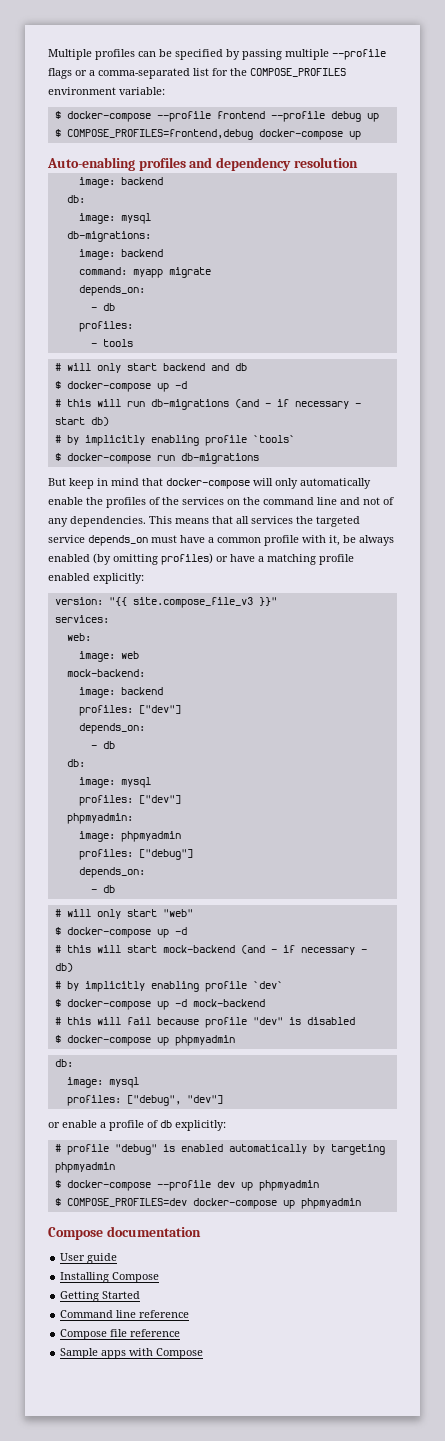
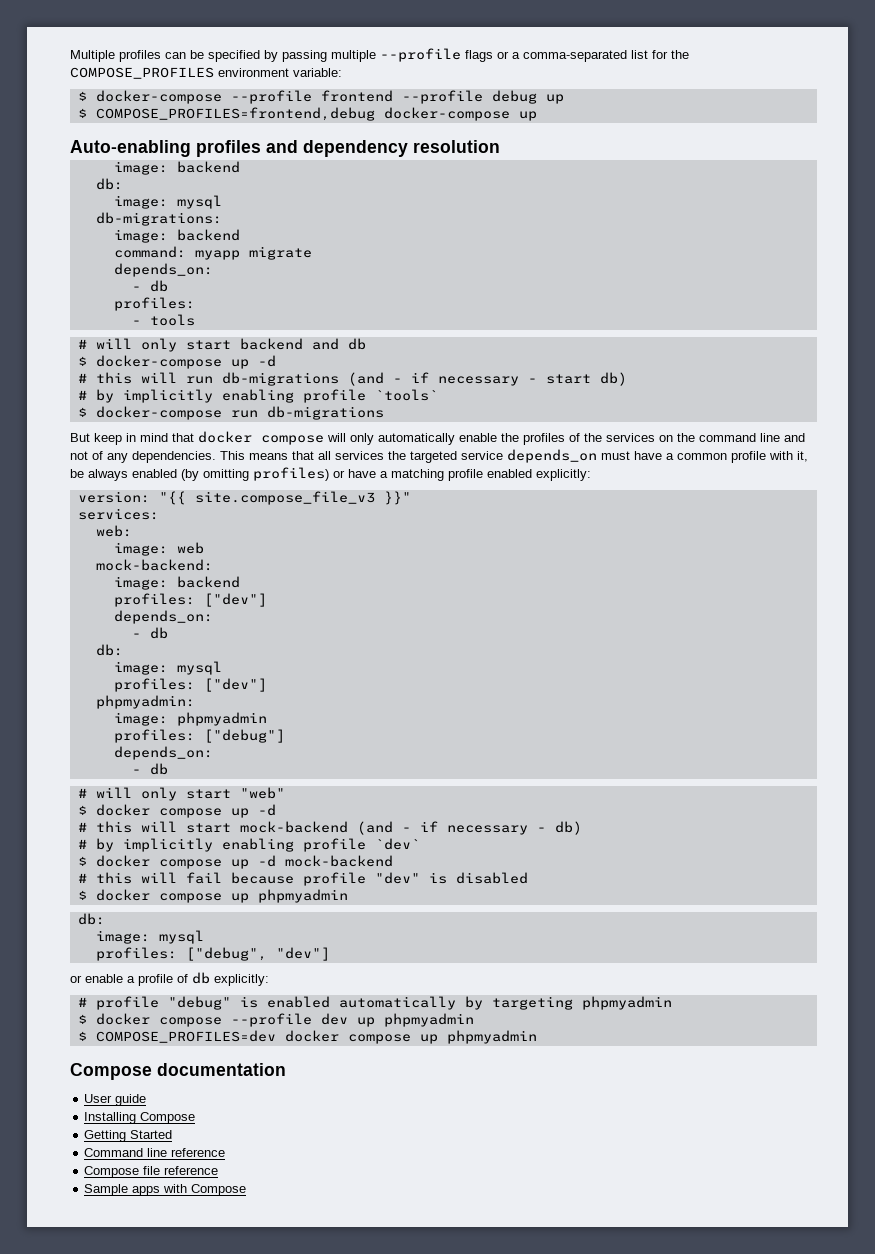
[166,478,250,489] docker-compose -> [198,431,324,445] docker compose
[66,927,151,938] docker-compose -> [95,804,222,818] docker compose
[66,999,151,1010] docker-compose -> [95,855,222,869] docker compose
[66,1035,151,1046] docker-compose -> [95,889,222,903] docker compose
[66,1180,151,1191] docker-compose -> [95,1013,222,1027] docker compose
[192,1198,277,1209] docker-compose -> [284,1030,411,1044] docker compose

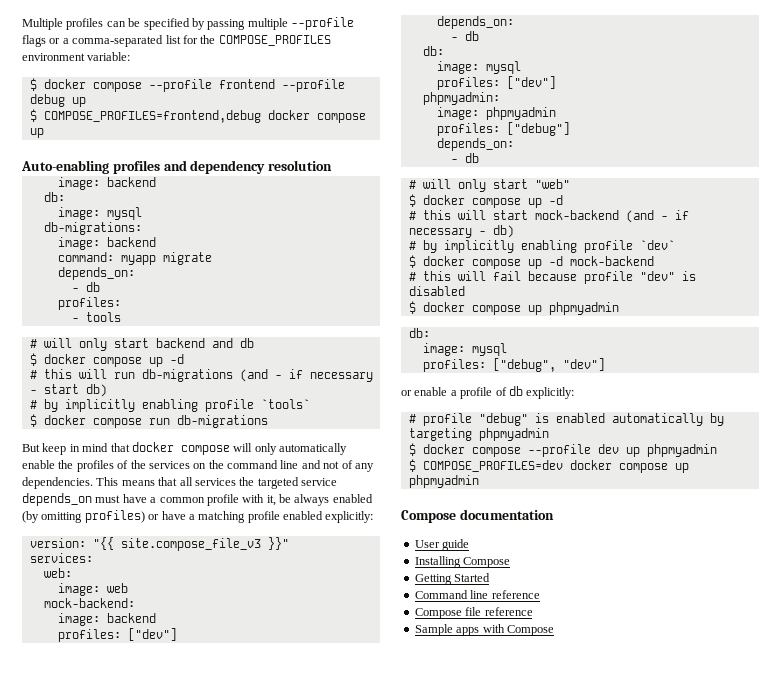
[95,90,222,104] docker-compose -> [43,79,142,92] docker compose
[383,107,510,121] docker-compose -> [267,110,366,123] docker compose
[95,355,222,369] docker-compose -> [43,354,142,367] docker compose
[95,406,222,420] docker-compose -> [43,415,142,428] docker compose

